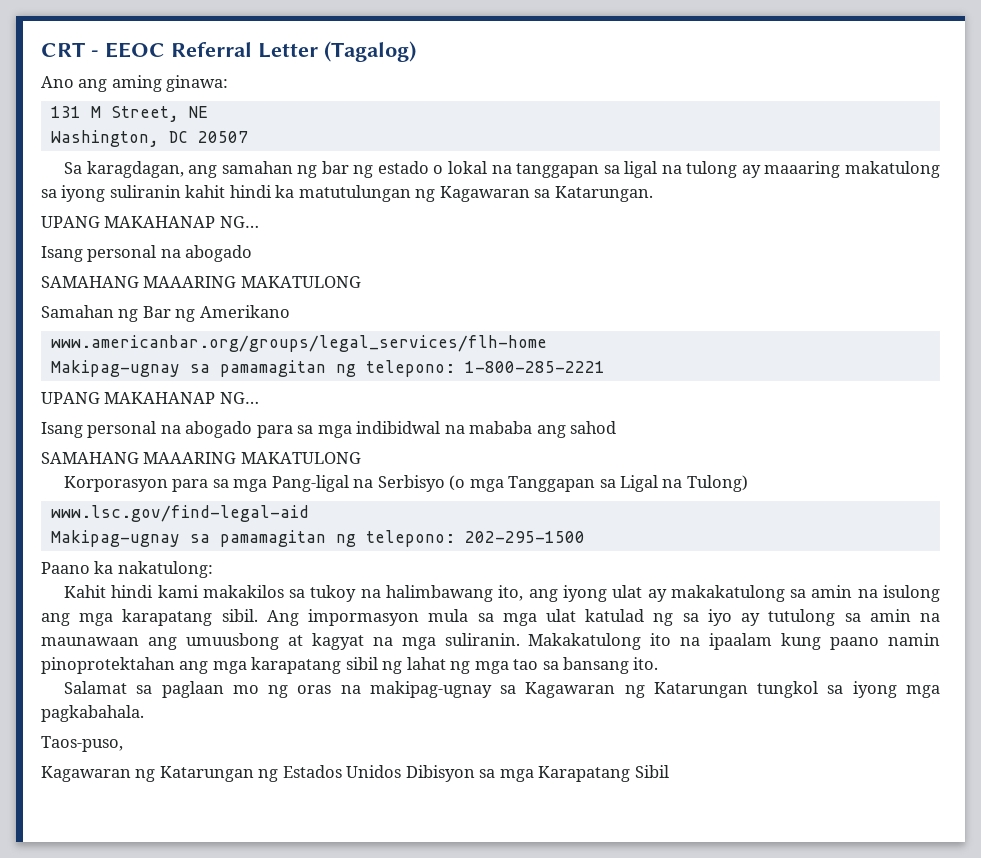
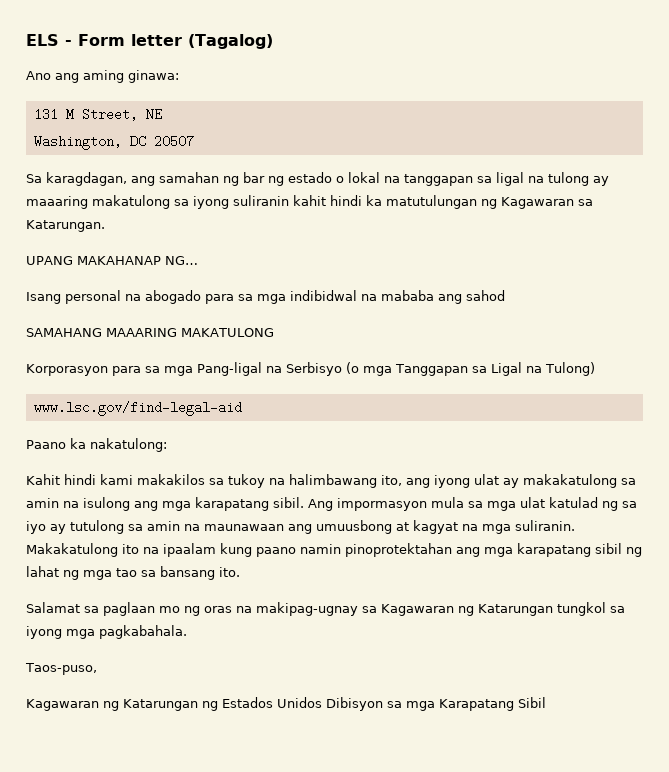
[41,42,318,58] CRT - EEOC Referral Letter -> [26,34,182,46] ELS - Form letter
[41,276,361,288] [41,305,290,322] [50,335,547,352] [50,360,605,377] [41,392,259,404] [41,421,253,438] // SAMAHANG MAAARING MAKATULONG // Samahan ng Bar ng Amerikano // www.americanbar.org/groups/legal_services/flh-home // Makipag-ugnay sa pamamagitan ng telepono: 1-800-285-2221 // UPANG MAKAHANAP NG… // Isang personal na abogado -> (201, 297) none
[50,530,585,547] // Makipag-ugnay sa pamamagitan ng telepono: 202-295-1500 -> (242, 408) none

